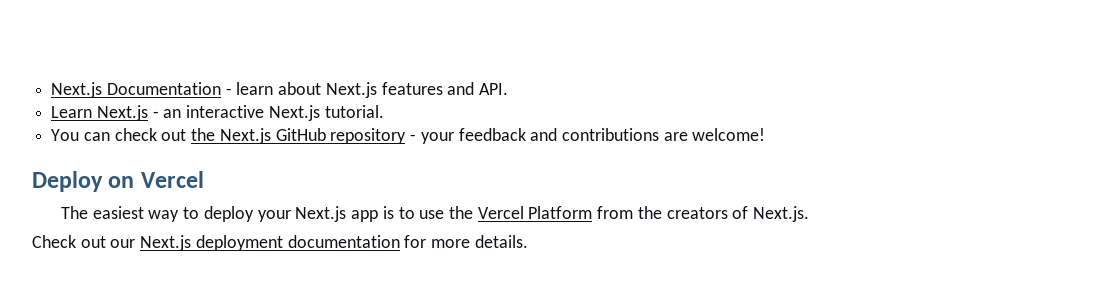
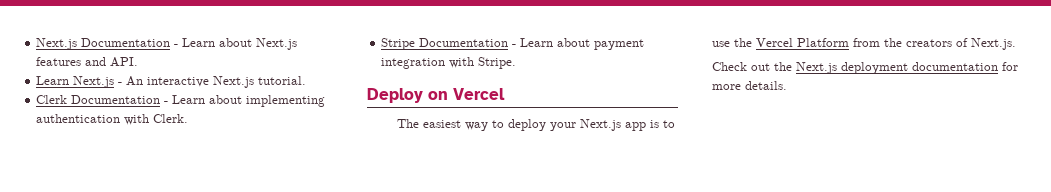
[236,82,274,95] learn -> [182,38,216,47] Learn
[163,109,182,118] an -> [126,76,144,86] An
[51,128,766,144] You can check out the Next.js GitHub repository - your feedback and contributions are welcome! -> [36,95,326,107] [36,114,189,125] [381,38,645,50] [381,57,517,69] Clerk Documentation - Learn about implementing authentication with Clerk. // Stripe Documentation - Learn about payment integration with Stripe.
[110,239,136,248] our -> [774,62,792,71] the

